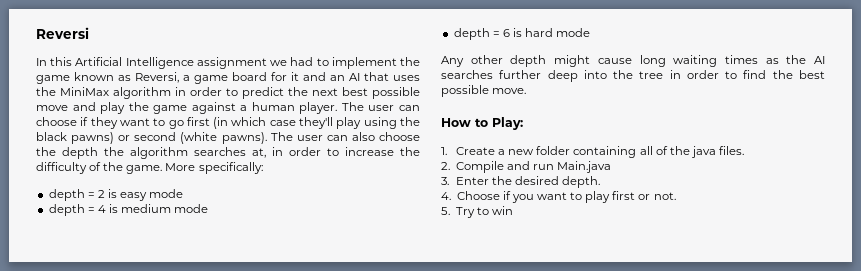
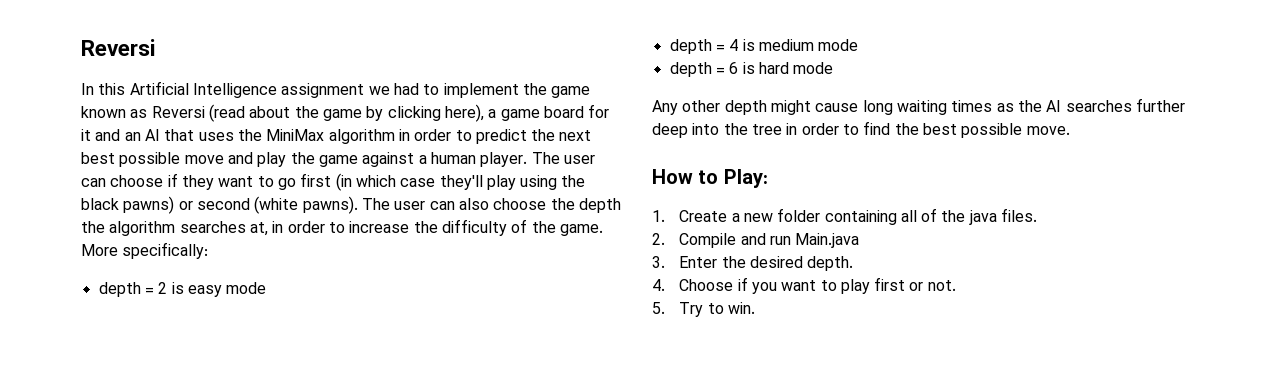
[135,72,179,83] Reversi, -> [151,104,484,122] Reversi (read about the game by clicking here),
[492,206,514,215] win -> [727,302,755,314] win.

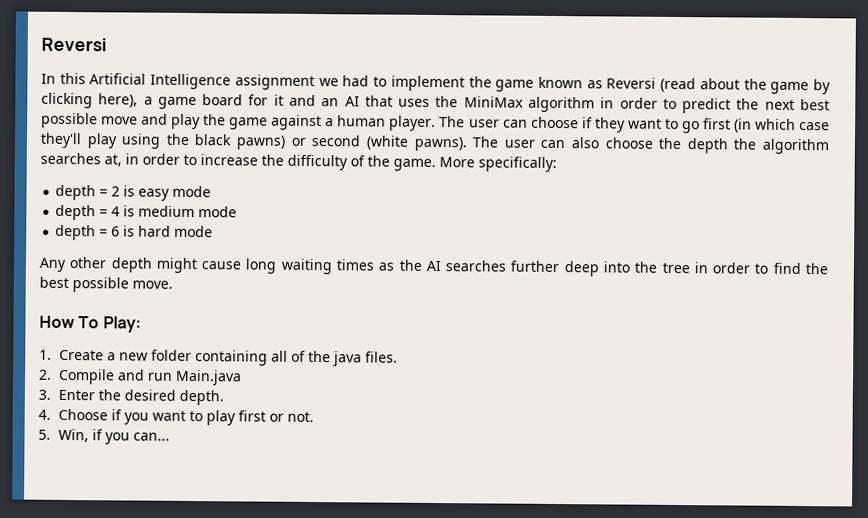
[698,170,719,184] to -> [78,316,100,329] To
[679,302,755,317] Try to win. -> [58,428,171,445] Win, if you can...

